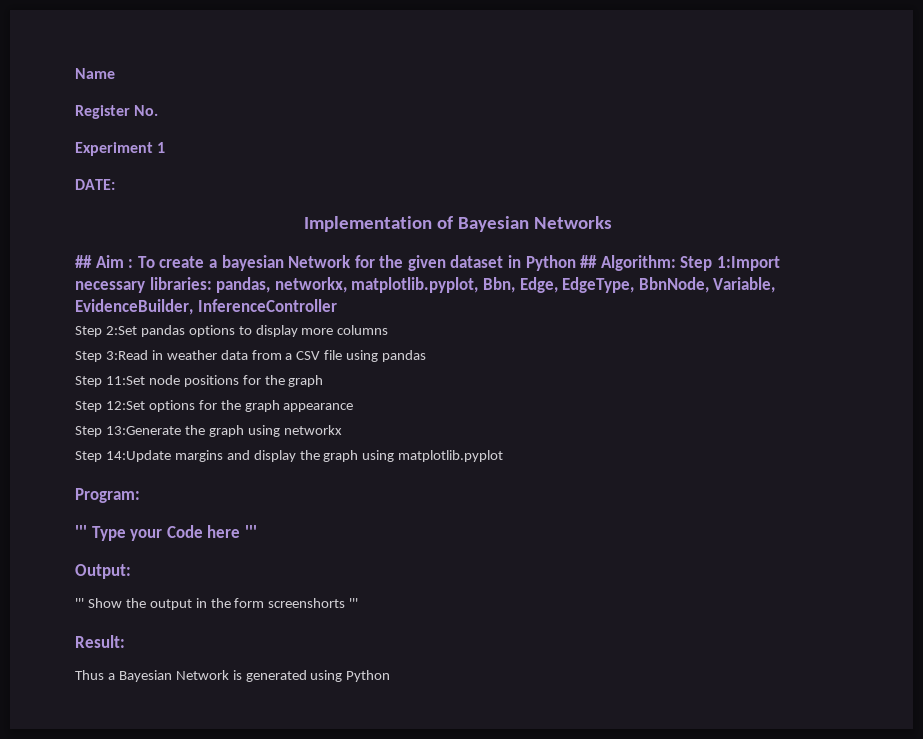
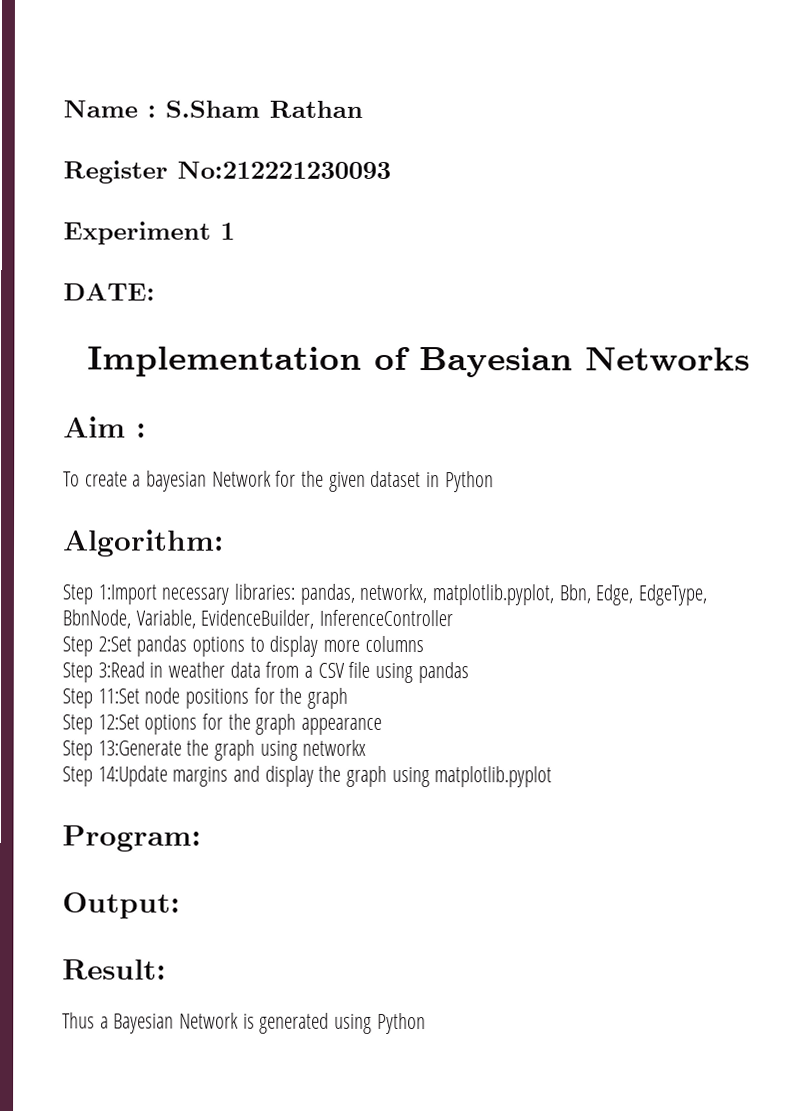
(115, 73) none -> [147,100,363,118] : S.Sham Rathan
[134,105,159,116] No. -> [177,161,391,179] No:212221230093
[75,255,92,268] ## -> (750, 359) none
(134, 263) none -> (146, 430) //
[580,255,598,268] ## -> (494, 482) //
(676, 263) none -> (224, 543) //
[75,525,257,541] [75,564,131,579] [75,598,359,610] ''' Type your Code here ''' // Output: // ''' Show the output in the form screenshorts ''' -> [62,892,180,919] Output:

